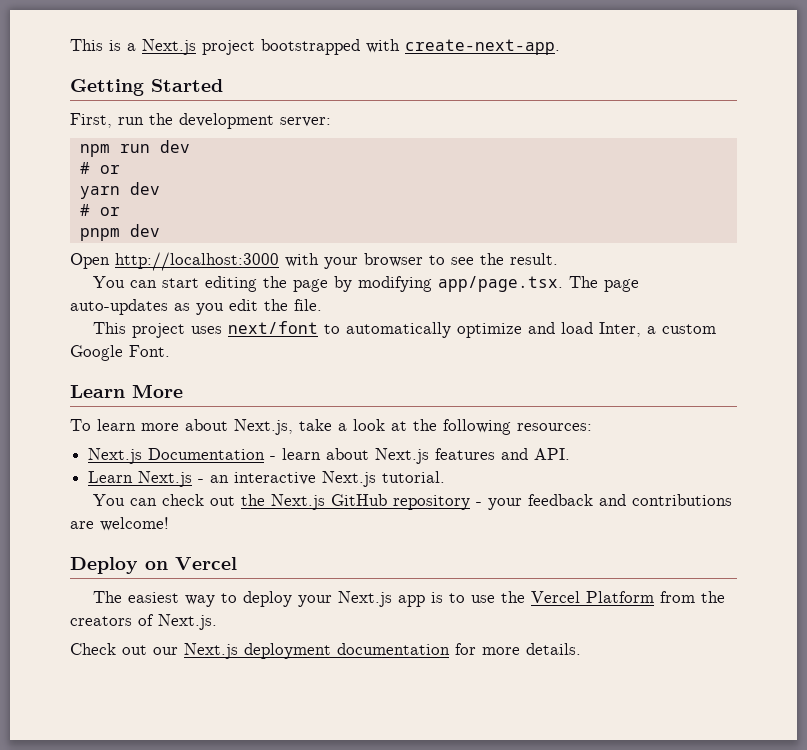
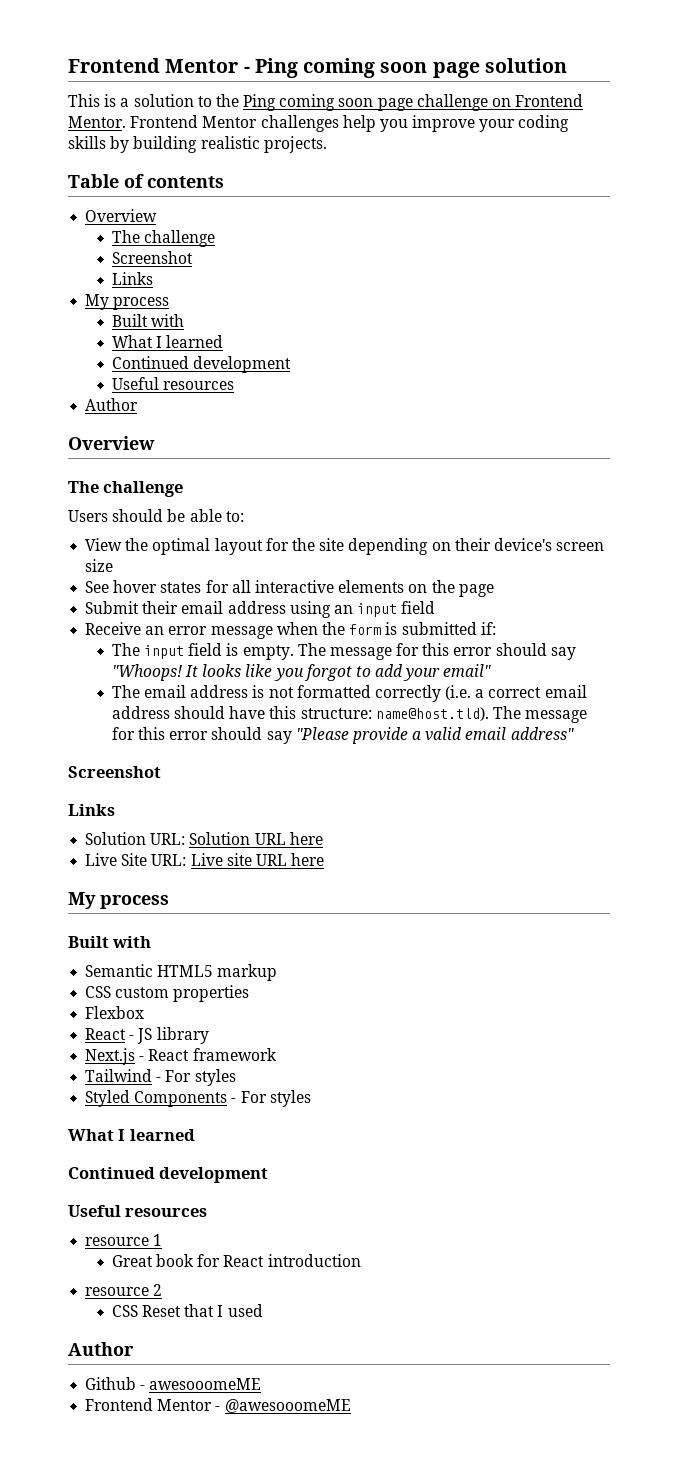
[70,39,560,55] [70,79,223,96] [70,113,331,129] [79,140,190,157] [79,162,120,174] [79,182,160,199] [79,204,120,216] [79,224,160,241] [70,252,558,271] [92,276,639,292] [70,299,322,315] [92,321,716,338] [70,345,170,361] [70,384,183,398] [70,419,592,435] [88,448,571,464] [88,471,446,487] [92,494,732,510] [70,517,169,531] [70,557,237,574] [92,591,725,607] [70,614,217,630] [70,643,581,659] This is a Next.js project bootstrapped with create-next-app. // Getting Started // First, run the development server: // npm run dev // # or // yarn dev // # or // pnpm dev // Open http://localhost:3000 with your browser to see the result. // You can start editing the page by modifying app/page.tsx. The page auto-updates as you edit the file. // This project uses next/font to automatically optimize and load Inter, a custom Google Font. // Learn More // To learn more about Next.js, take a look at the following resources: // Next.js Documentation - learn about Next.js features and API. // Learn Next.js - an interactive Next.js tutorial. // You can check out the Next.js GitHub repository - your feedback and contributions are welcome! // Deploy on Vercel // The easiest way to deploy your Next.js app is to use the Vercel Platform from the creators of Next.js. // Check out our Next.js deployment documentation for more details. -> [68,58,567,78] [68,94,584,111] [68,115,570,132] [68,136,327,153] [68,174,224,188] [85,209,158,222] [111,230,216,247] [111,251,193,264] [111,272,153,285] [85,294,170,310] [111,314,185,327] [111,335,224,348] [111,356,292,373] [111,377,235,390] [85,398,139,411] [68,436,155,450] [68,481,184,497] [68,509,244,522] [85,538,605,555] [85,559,114,572] [85,580,494,597] [85,601,436,618] [85,622,496,639] [111,643,576,660] [111,664,492,681] [111,685,587,702] [111,706,588,723] [111,727,574,744] [68,766,161,778] [68,804,115,816] [85,832,323,845] [85,853,325,866] [68,892,169,909] [68,936,152,948] [85,964,278,981] [85,985,250,1002] [85,1006,145,1019] [85,1027,209,1044] [85,1048,277,1065] [85,1069,236,1086] [85,1090,311,1107] [68,1129,195,1141] [68,1167,269,1183] [68,1205,208,1217] [85,1234,163,1246] [111,1254,361,1267] [85,1284,163,1296] [111,1304,263,1317] [68,1342,134,1356] [85,1377,262,1390] [85,1398,351,1413] Frontend Mentor - Ping coming soon page solution // This is a solution to the Ping coming soon page challenge on Frontend Mentor. Frontend Mentor challenges help you improve your coding skills by building realistic projects. // Table of contents // Overview // The challenge // Screenshot // Links // My process // Built with // What I learned // Continued development // Useful resources // Author // Overview // The challenge // Users should be able to: // View the optimal layout for the site depending on their device's screen size // See hover states for all interactive elements on the page // Submit their email address using an input field // Receive an error message when the form is submitted if: // The input field is empty. The message for this error should say "Whoops! It looks like you forgot to add your email" // The email address is not formatted correctly (i.e. a correct email address should have this structure: name@host.tld). The message for this error should say "Please provide a valid email address" // Screenshot // Links // Solution URL: Solution URL here // Live Site URL: Live site URL here // My process // Built with // Semantic HTML5 markup // CSS custom properties // Flexbox // React - JS library // Next.js - React framework // Tailwind - For styles // Styled Components - For styles // What I learned // Continued development // Useful resources // resource 1 // Great book for React introduction // resource 2 // CSS Reset that I used // Author // Github - awesooomeME // Frontend Mentor - @awesooomeME

